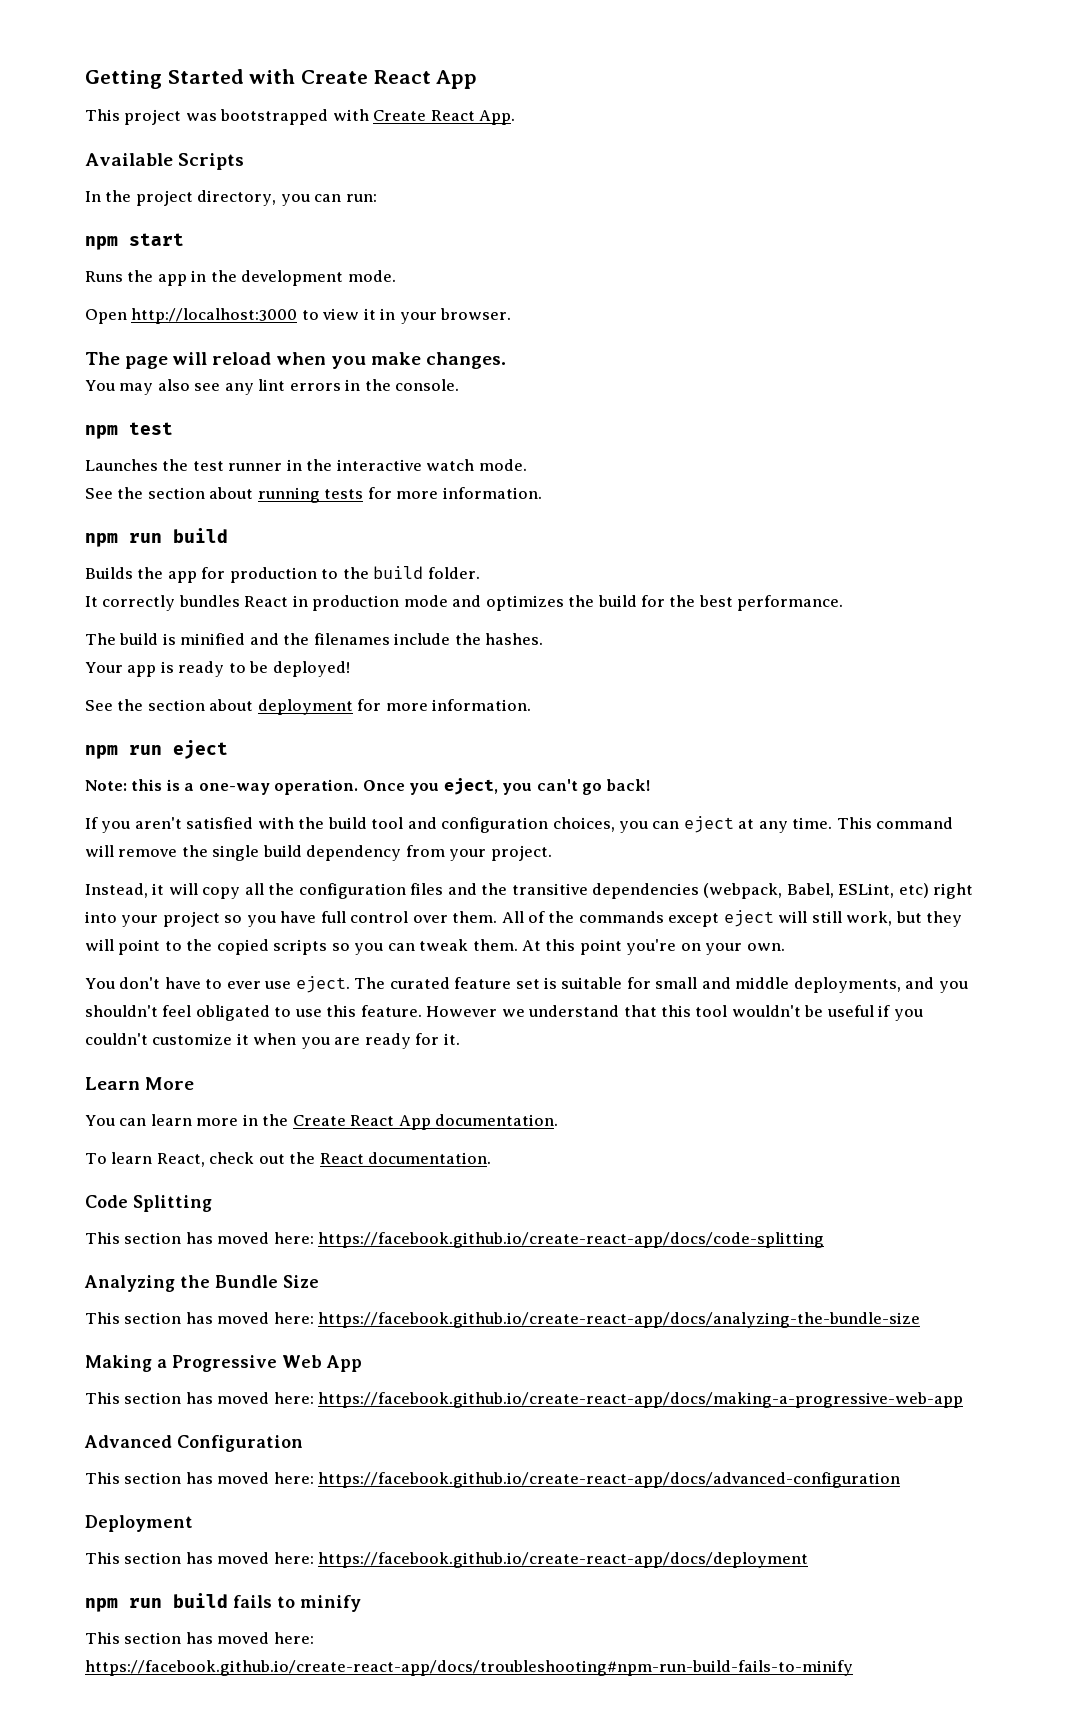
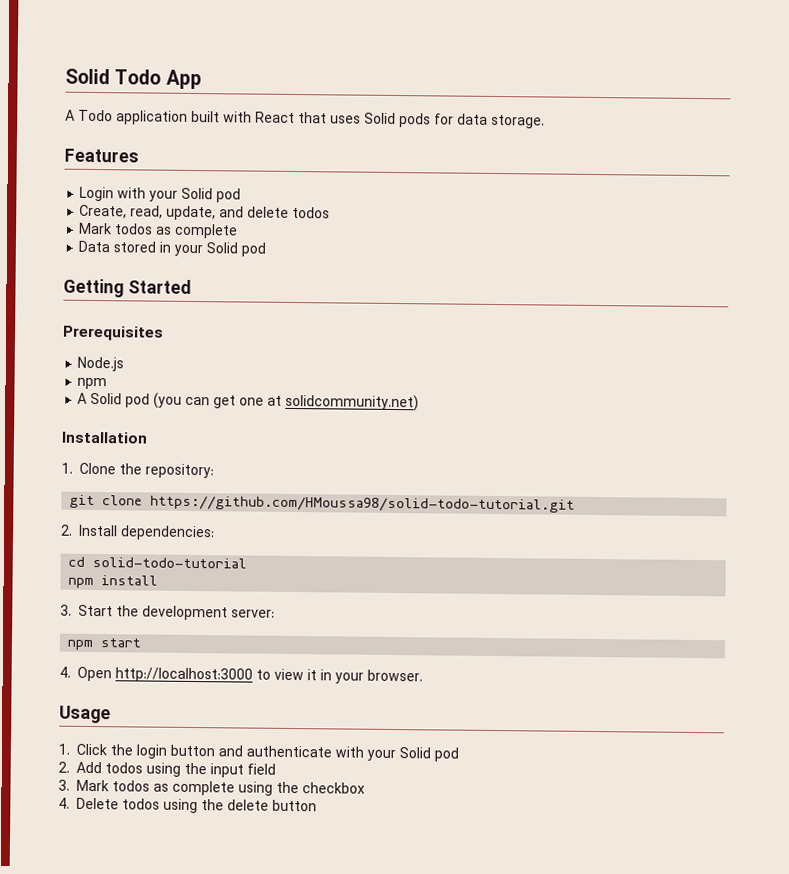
[85,69,478,89] [85,109,516,125] [85,153,245,170] [85,190,377,206] [85,233,184,250] [85,270,396,286] Getting Started with Create React App // This project was bootstrapped with Create React App. // Available Scripts // In the project directory, you can run: // npm start // Runs the app in the development mode. // -> [65,68,202,90] [65,109,545,129] [64,148,139,163] [79,186,242,203] [79,204,331,221] [79,222,239,239] [78,240,267,257] [63,278,191,298] [62,325,164,341] [77,356,125,372] [77,377,108,390] [77,392,420,412] [61,431,148,444] [61,462,214,479] [69,494,576,513] [61,524,215,541] [68,556,248,569] [68,575,159,589] [60,604,275,621] [67,638,142,651] [59,666,71,678] Solid Todo App // A Todo application built with React that uses Solid pods for data storage. // Features // Login with your Solid pod // Create, read, update, and delete todos // Mark todos as complete // Data stored in your Solid pod // Getting Started // Prerequisites // Node.js // npm // A Solid pod (you can get one at solidcommunity.net) // Installation // 1. Clone the repository: // git clone https://github.com/HMoussa98/solid-todo-tutorial.git // 2. Install dependencies: // cd solid-todo-tutorial // npm install // 3. Start the development server: // npm start // 4.
[85,352,506,369] [85,379,460,395] [85,422,173,439] [85,459,527,471] [85,487,542,503] [85,528,228,547] [85,566,480,583] [85,595,844,611] [85,633,544,645] [85,661,350,677] [85,699,532,715] [85,740,228,759] [85,778,651,795] [85,816,954,833] [85,845,552,861] [85,883,974,899] [85,910,963,927] [85,939,785,955] [85,976,968,993] [85,1005,923,1021] [85,1033,460,1049] [85,1077,195,1090] [85,1114,559,1130] [85,1152,492,1167] [85,1195,212,1212] [85,1232,825,1248] [84,1275,319,1292] [85,1312,921,1328] [85,1355,362,1372] [85,1392,964,1408] [84,1435,303,1452] [85,1472,901,1488] [85,1515,193,1532] [85,1552,809,1568] [85,1593,361,1612] [85,1632,314,1644] [85,1660,853,1676] The page will reload when you make changes. // You may also see any lint errors in the console. // npm test // Launches the test runner in the interactive watch mode. // See the section about running tests for more information. // npm run build // Builds the app for production to the build folder. // It correctly bundles React in production mode and optimizes the build for the best performance. // The build is minified and the filenames include the hashes. // Your app is ready to be deployed! // See the section about deployment for more information. // npm run eject // Note: this is a one-way operation. Once you eject, you can't go back! // If you aren't satisfied with the build tool and configuration choices, you can eject at any time. This command will remove the single build dependency from your project. // Instead, it will copy all the configuration files and the transitive dependencies (webpack, Babel, ESLint, etc) right into your project so you have full control over them. All of the commands except eject will still work, but they will point to the copied scripts so you can tweak them. At this point you're on your own. // You don't have to ever use eject. The curated feature set is suitable for small and middle deployments, and you shouldn't feel obligated to use this feature. However we understand that this tool wouldn't be useful if you couldn't customize it when you are ready for it. // Learn More // You can learn more in the Create React App documentation. // To learn React, check out the React documentation. // Code Splitting // This section has moved here: https://facebook.github.io/create-react-app/docs/code-splitting // Analyzing the Bundle Size // This section has moved here: https://facebook.github.io/create-react-app/docs/analyzing-the-bundle-size // Making a Progressive Web App // This section has moved here: https://facebook.github.io/create-react-app/docs/making-a-progressive-web-app // Advanced Configuration // This section has moved here: https://facebook.github.io/create-react-app/docs/advanced-configuration // Deployment // This section has moved here: https://facebook.github.io/create-react-app/docs/deployment // npm run build fails to minify // This section has moved here: https://facebook.github.io/create-react-app/docs/troubleshooting#npm-run-build-fails-to-minify -> [59,705,111,724] [58,743,459,762] [58,761,276,778] [58,779,365,796] [58,797,317,814] Usage // 1. Click the login button and authenticate with your Solid pod // 2. Add todos using the input field // 3. Mark todos as complete using the checkbox // 4. Delete todos using the delete button

